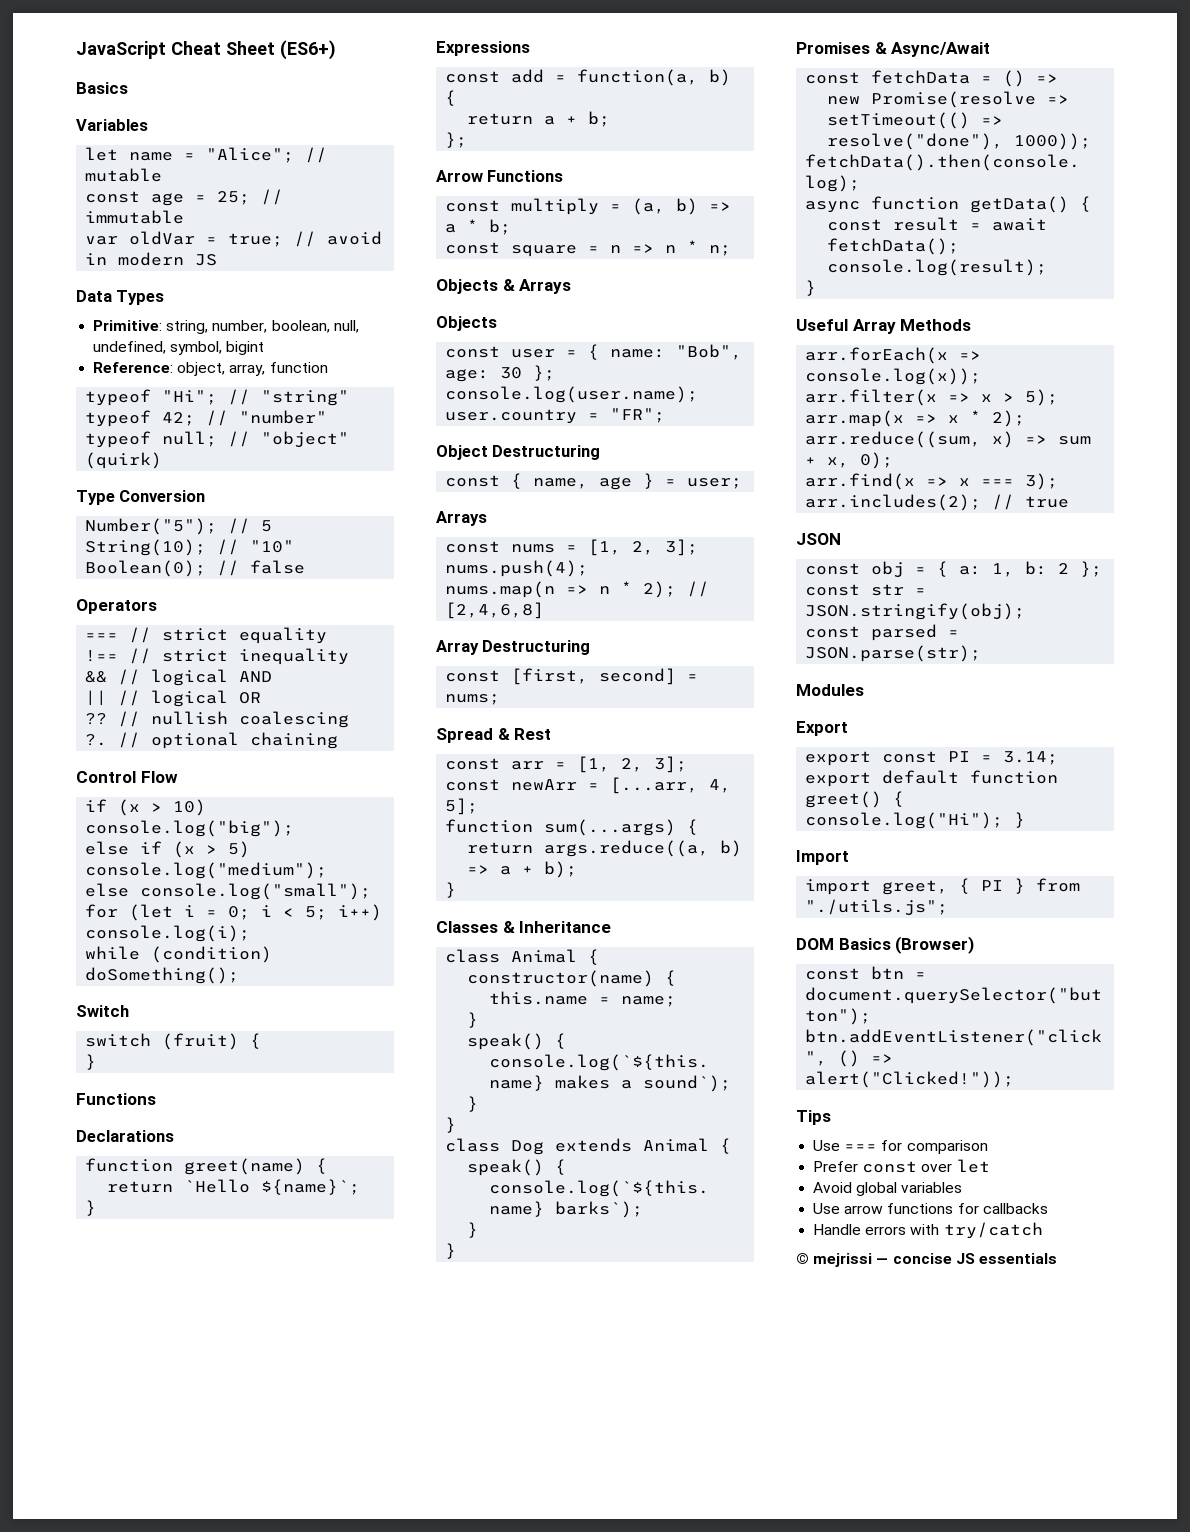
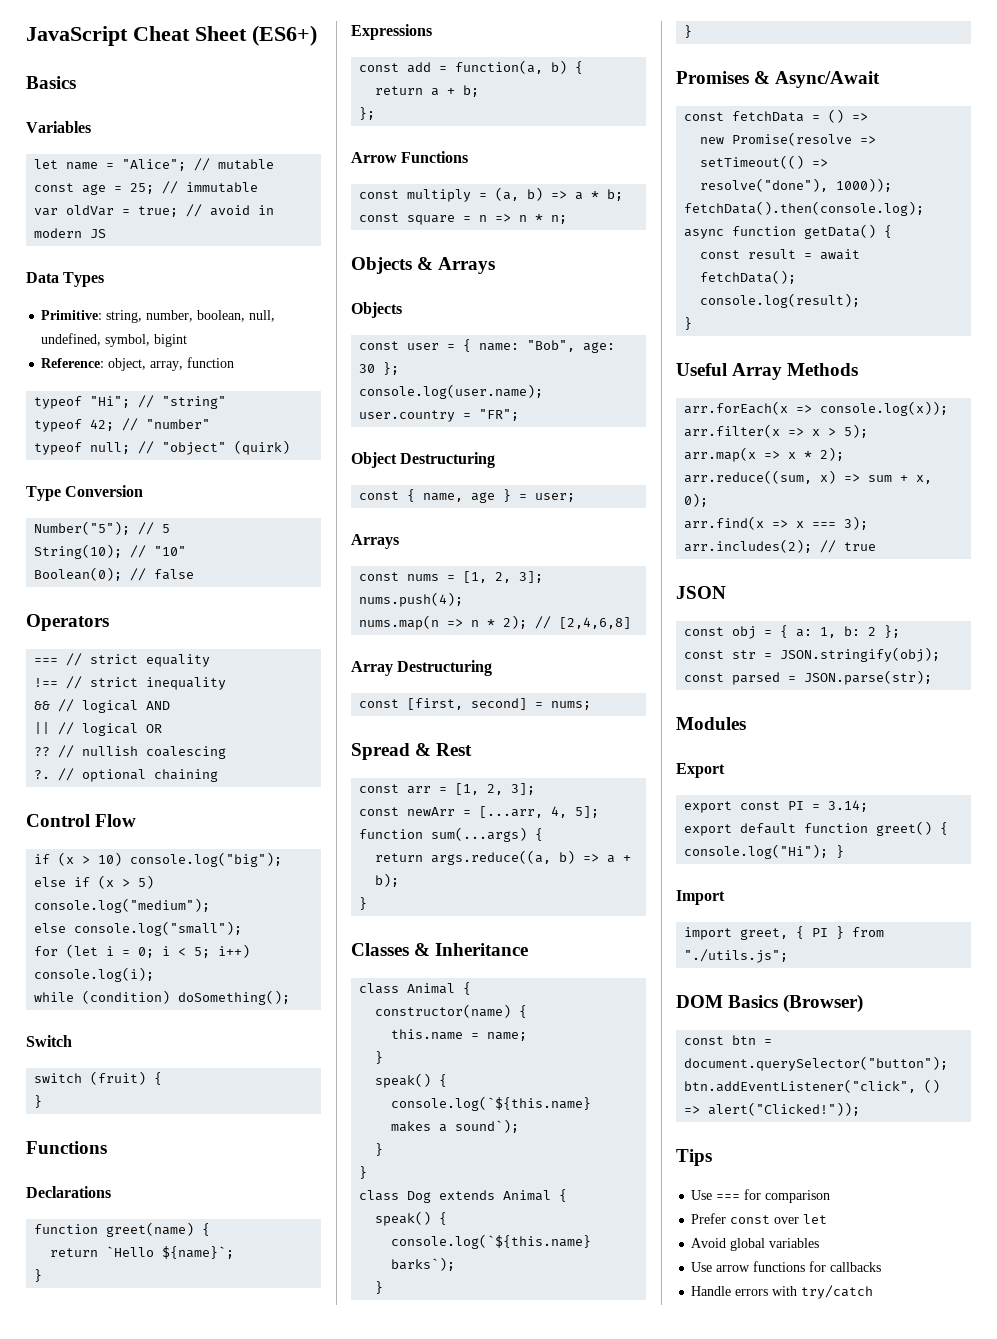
[796,1253,1057,1267] // © mejrissi — concise JS essentials -> (874, 1292) none

